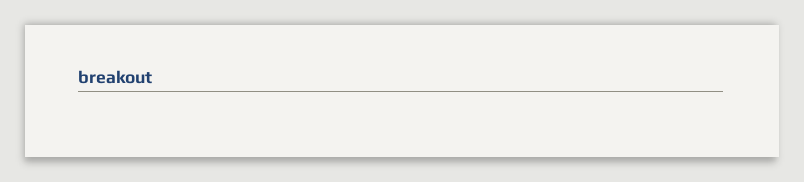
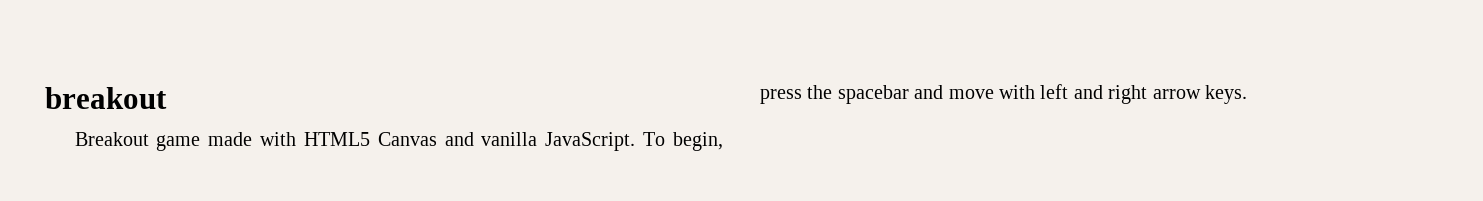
(152, 77) none -> [74,132,723,151] [760,84,1247,104] // Breakout game made with HTML5 Canvas and vanilla JavaScript. To begin, press the spacebar and move with left and right arrow keys.

